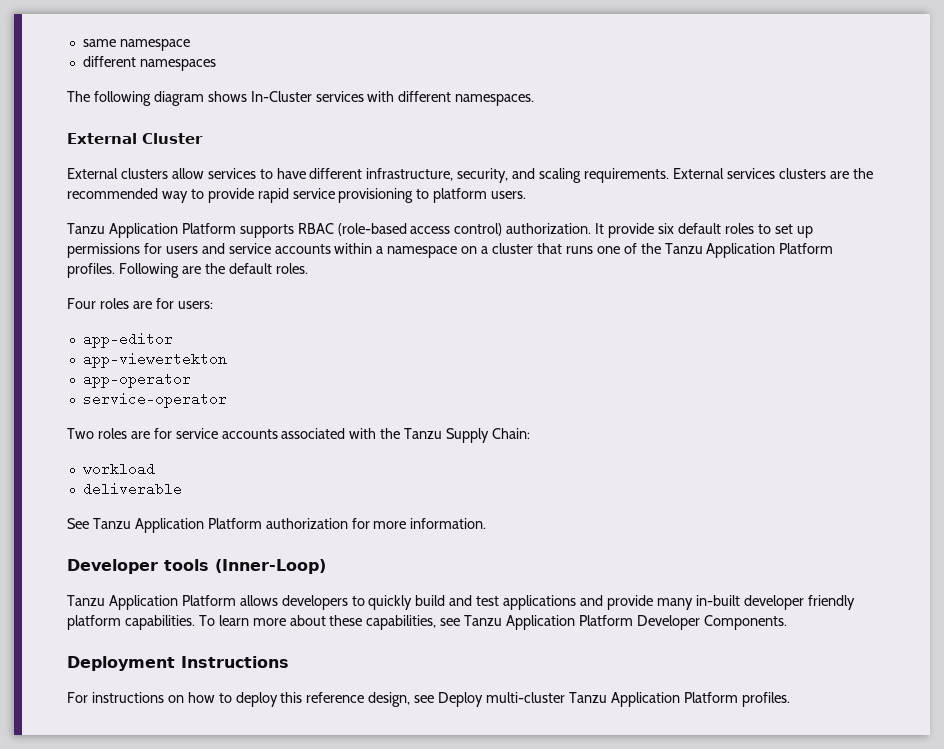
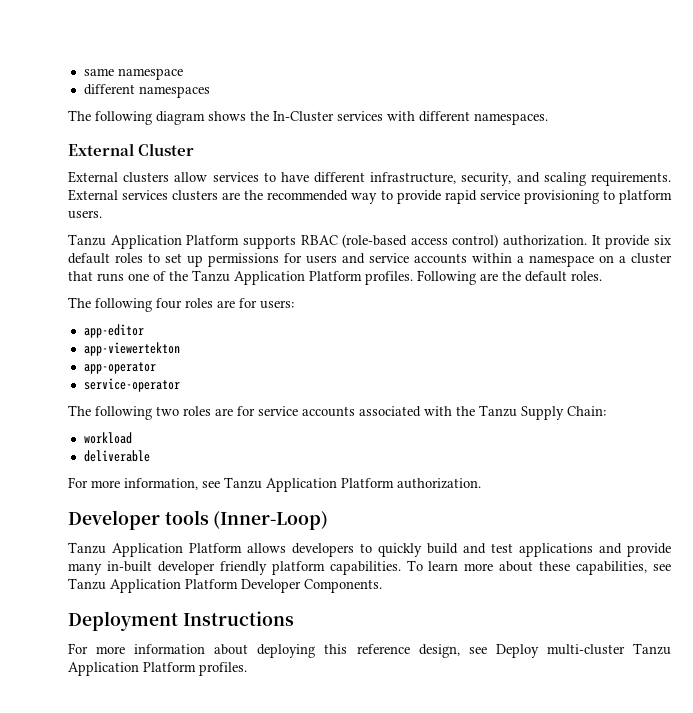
(247, 96) none -> [250,111,269,121] the
[67,298,96,309] Four -> [68,297,182,312] The following four
[67,428,94,439] Two -> [68,405,179,420] The following two
[67,518,487,533] See Tanzu Application Platform authorization for more information. -> [68,477,481,492] For more information, see Tanzu Application Platform authorization.
[91,692,278,707] instructions on how to deploy -> [96,644,316,658] more information about deploying

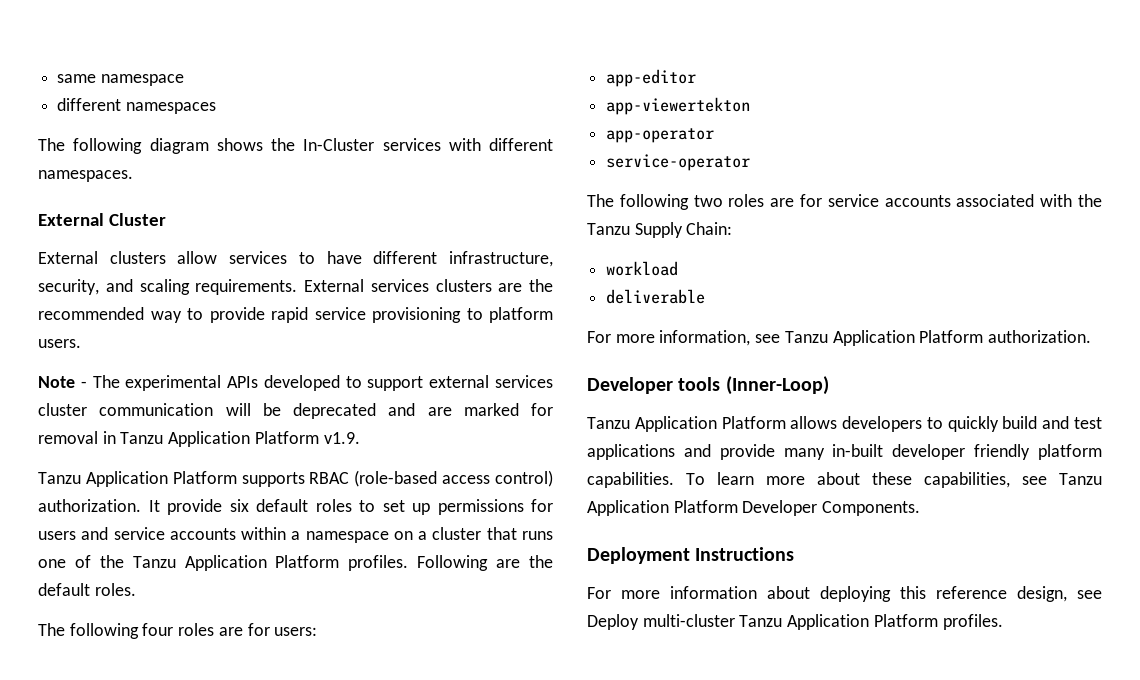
(102, 214) none -> [38,375,553,391] [38,403,553,419] [38,431,360,447] // Note - The experimental APIs developed to support external services cluster communication will be deprecated and are marked for removal in Tanzu Application Platform v1.9.

